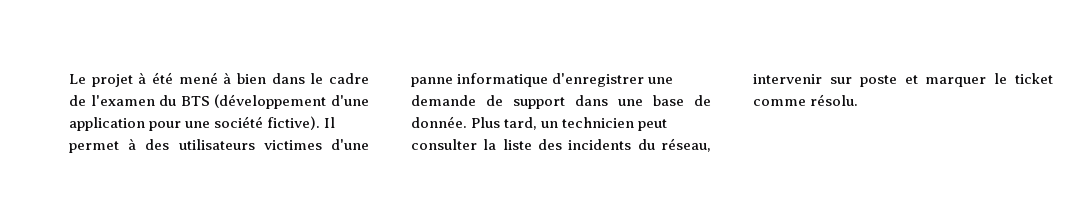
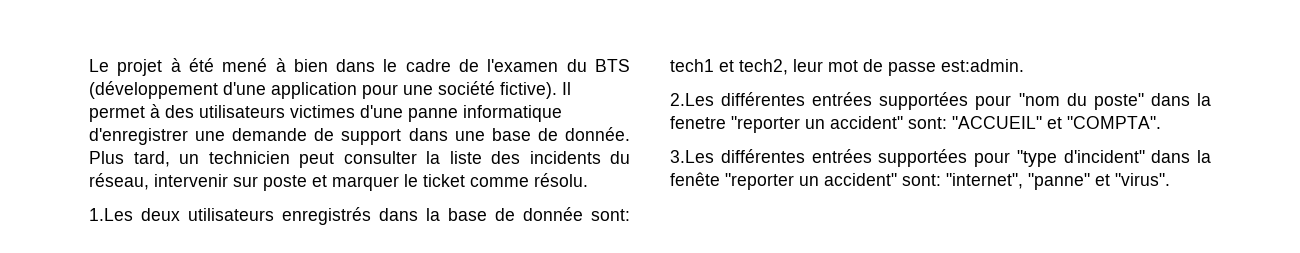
(859, 100) none -> [89,207,630,225] [670,59,1024,76] [670,92,1211,110] [670,116,1161,133] [670,149,1211,167] [670,172,1170,190] // 1.Les deux utilisateurs enregistrés dans la base de donnée sont: tech1 et tech2, leur mot de passe est:admin. // 2.Les différentes entrées supportées pour "nom du poste" dans la fenetre "reporter un accident" sont: "ACCUEIL" et "COMPTA". // 3.Les différentes entrées supportées pour "type d'incident" dans la fenête "reporter un accident" sont: "internet", "panne" et "virus".

